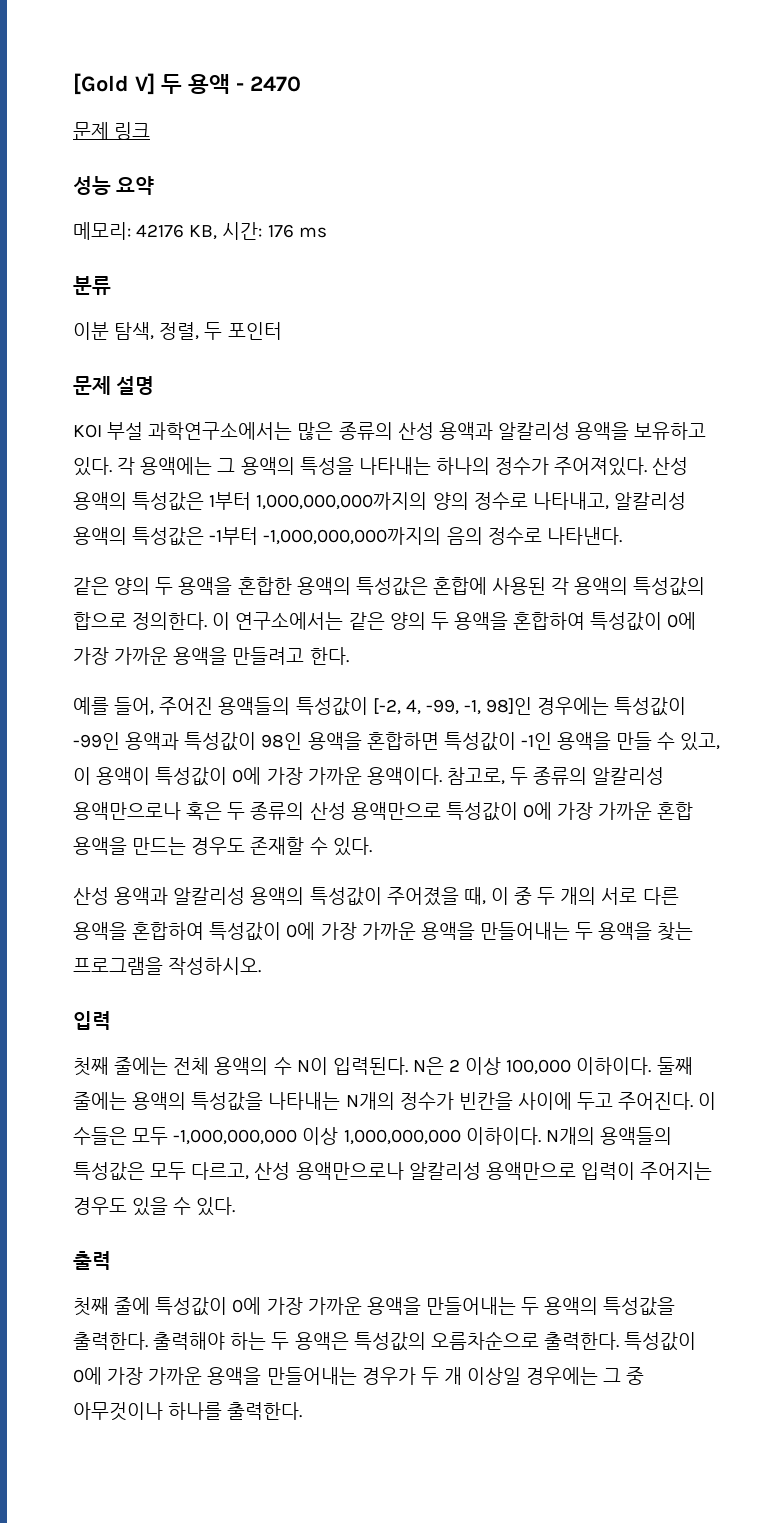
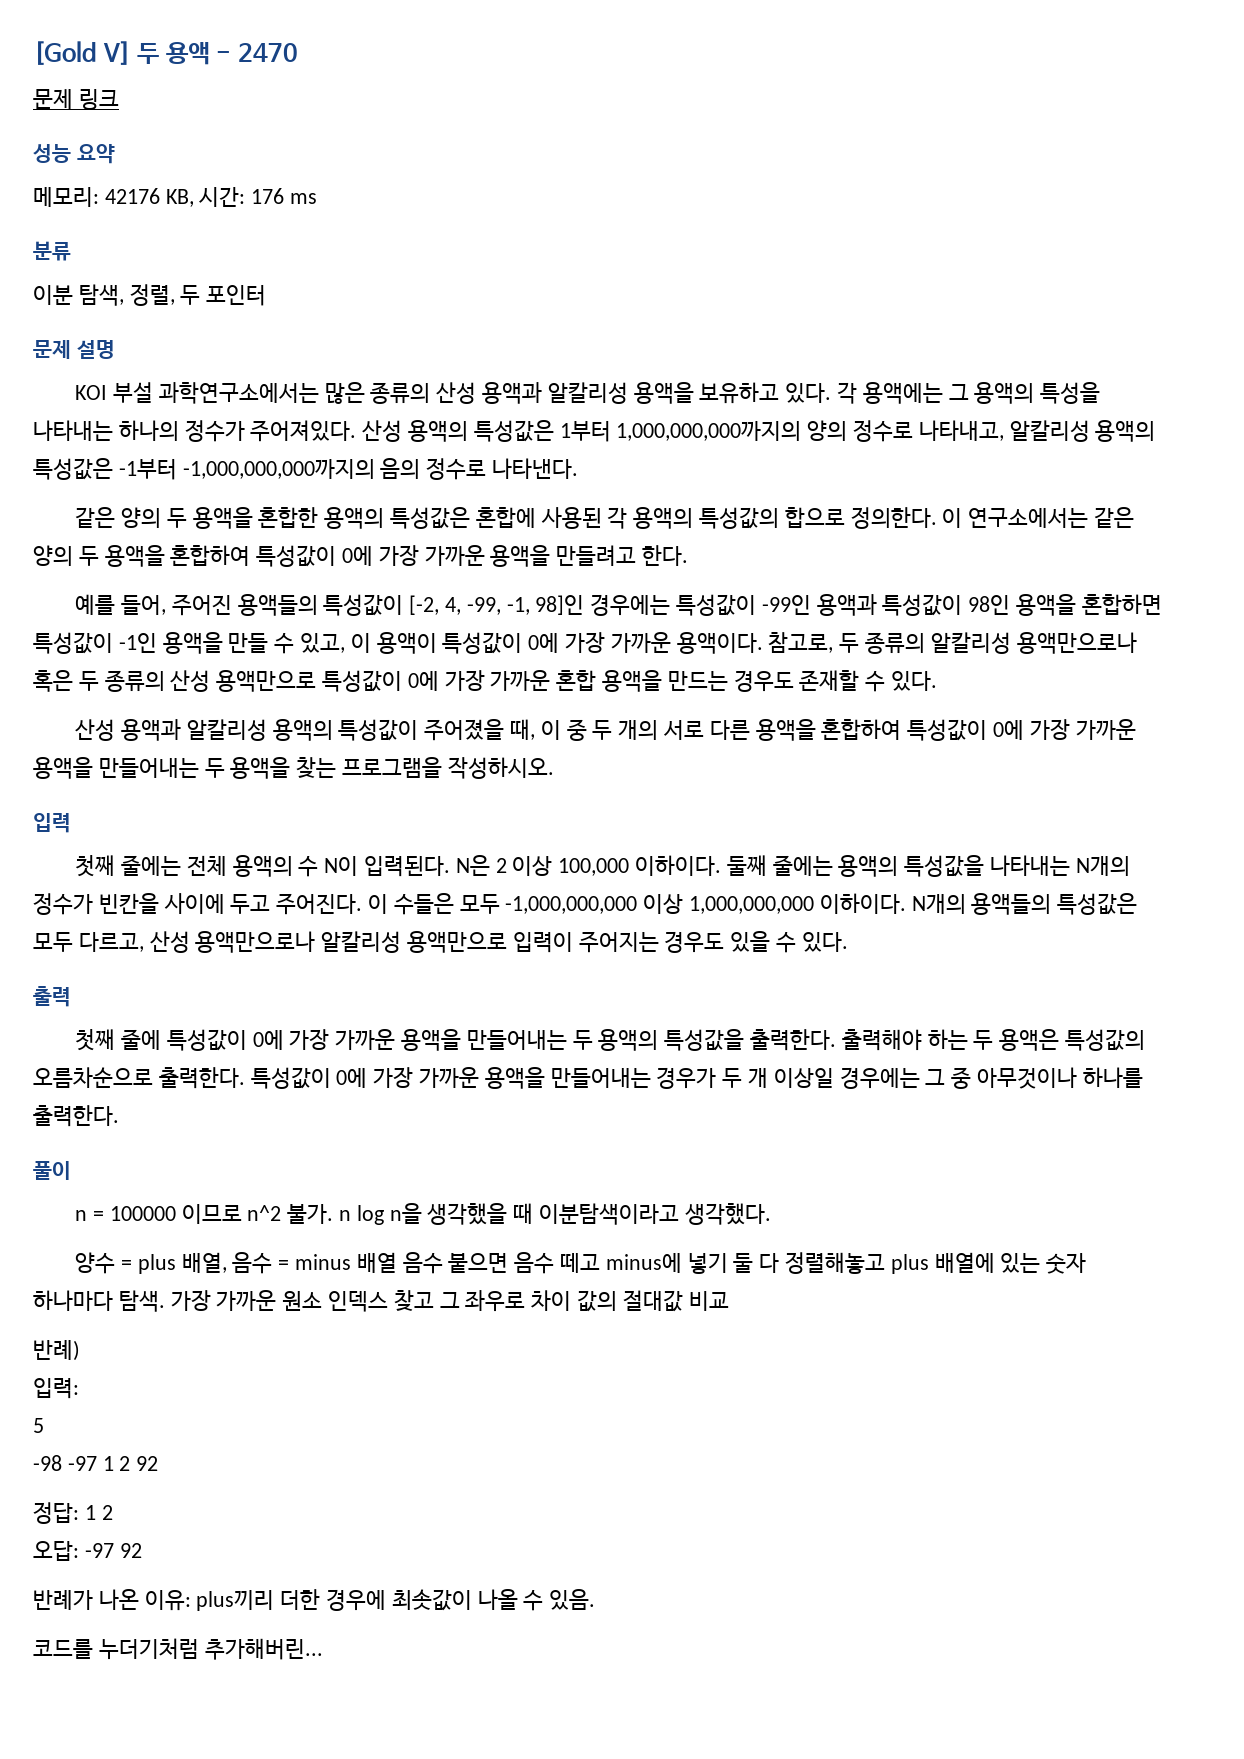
(303, 1411) none -> [33,1161,71,1180] [75,1203,771,1225] [75,1252,1087,1274] [33,1290,729,1312] [33,1340,80,1361] [33,1378,79,1399] [33,1418,44,1433] [33,1455,159,1471] [33,1502,113,1524] [33,1541,142,1561] [33,1589,596,1611] [33,1638,323,1660] // 풀이 // n = 100000 이므로 n^2 불가. n log n을 생각했을 때 이분탐색이라고 생각했다. // 양수 = plus 배열, 음수 = minus 배열 음수 붙으면 음수 떼고 minus에 넣기 둘 다 정렬해놓고 plus 배열에 있는 숫자 하나마다 탐색. 가장 가까운 원소 인덱스 찾고 그 좌우로 차이 값의 절대값 비교 // 반례) // 입력: // 5 // -98 -97 1 2 92 // 정답: 1 2 // 오답: -97 92 // 반례가 나온 이유: plus끼리 더한 경우에 최솟값이 나올 수 있음. // 코드를 누더기처럼 추가해버린...

